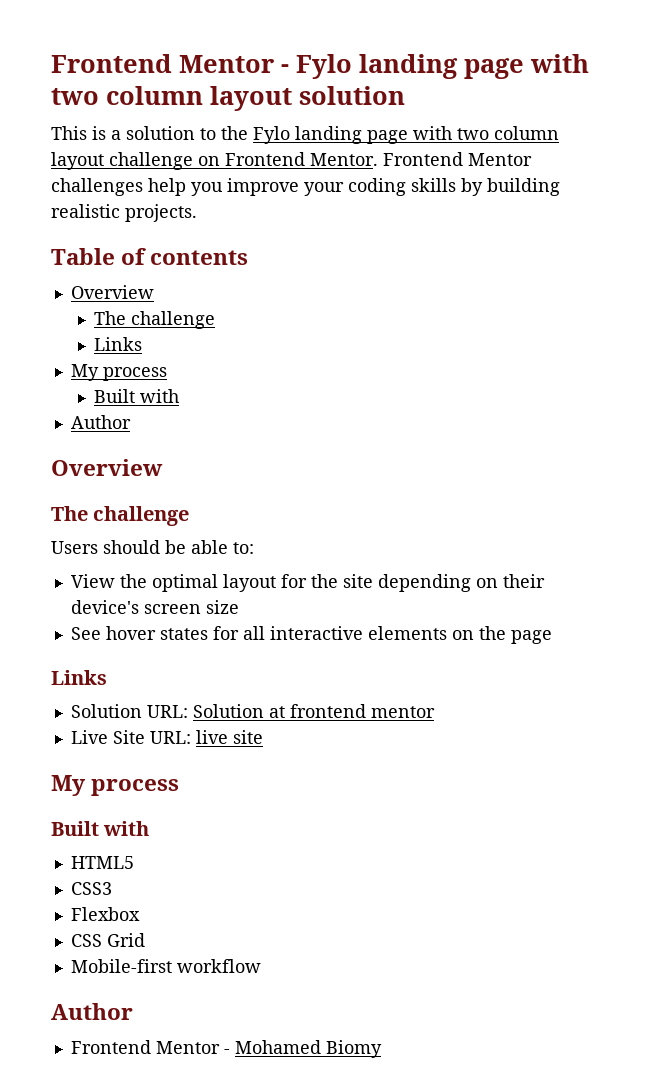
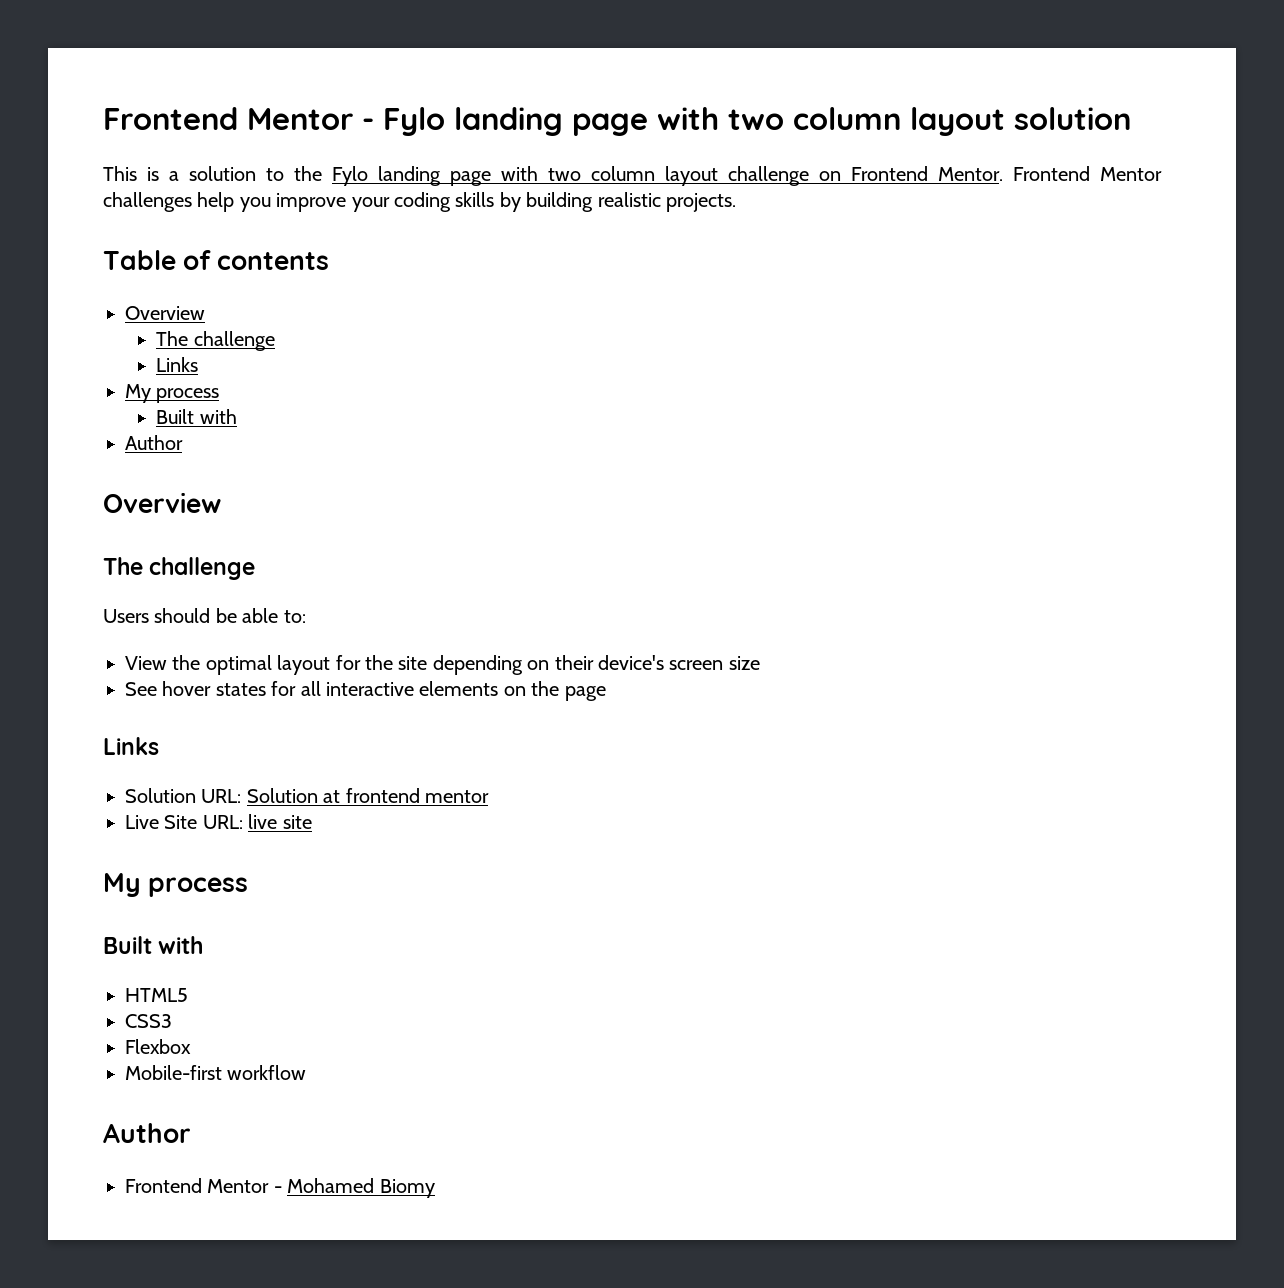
[70,933,145,947] // CSS Grid -> (191, 1046) none

